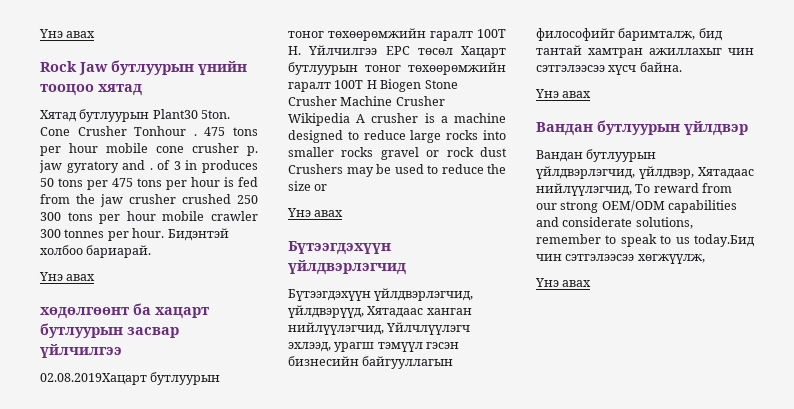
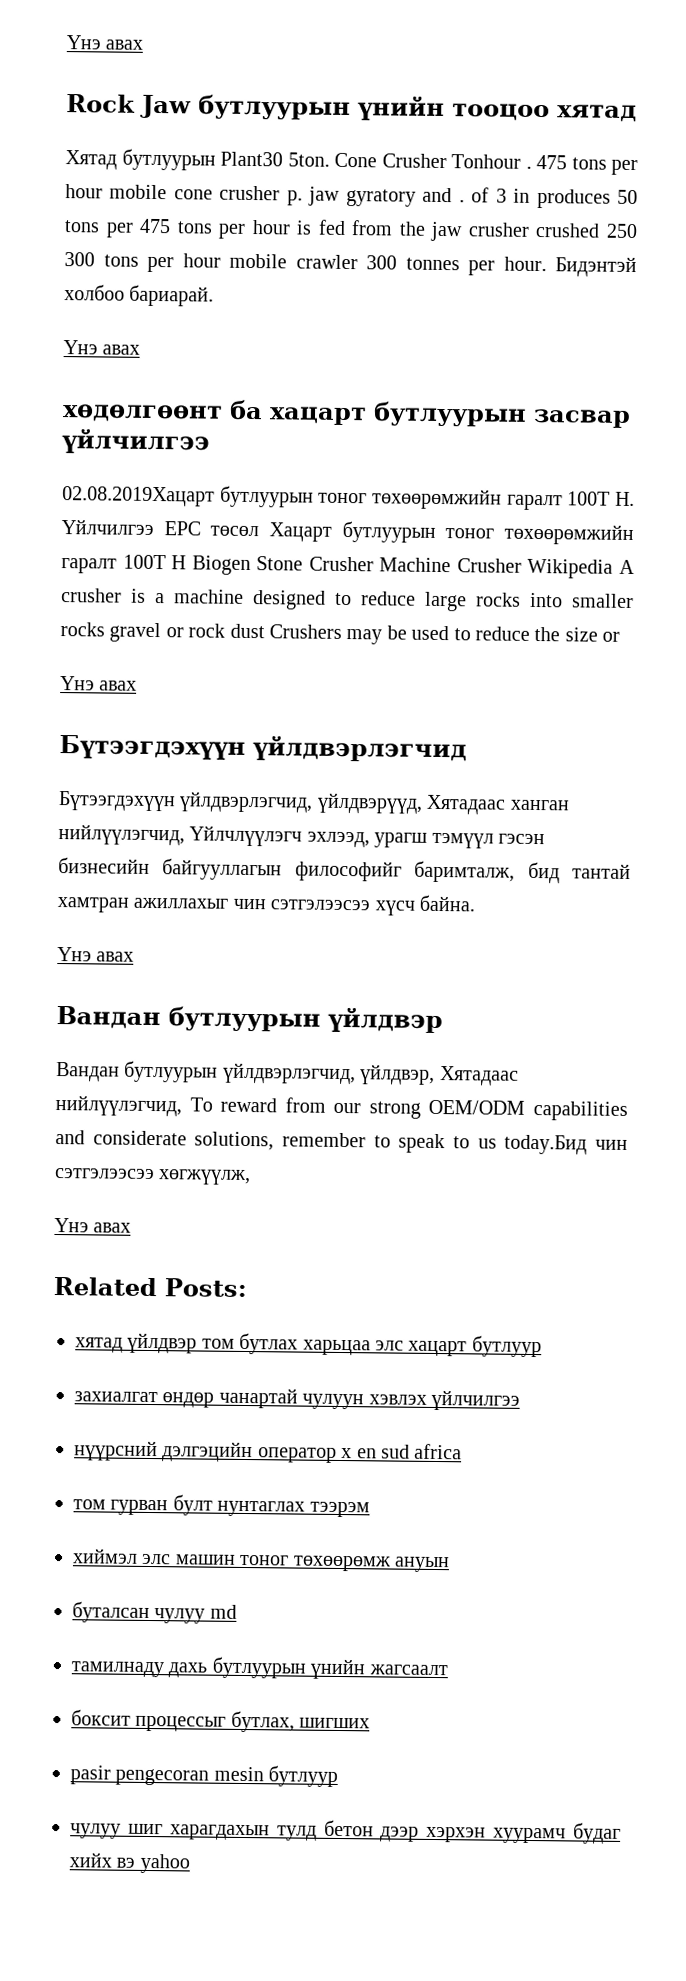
(592, 283) none -> [53,1276,247,1298] [75,1332,542,1358] [74,1387,520,1411] [74,1440,463,1463] [73,1494,370,1518] [72,1548,450,1573] [72,1601,237,1624] [71,1656,448,1680] [71,1709,371,1733] [70,1765,339,1787] [70,1819,621,1844] [69,1852,190,1874] // Related Posts: // хятад үйлдвэр том бутлах харьцаа элс хацарт бутлуур // захиалгат өндөр чанартай чулуун хэвлэх үйлчилгээ // нүүрсний дэлгэцийн оператор x en sud africa // том гурван булт нунтаглах тээрэм // хиймэл элс машин тоног төхөөрөмж ануын // буталсан чулуу md // тамилнаду дахь бутлуурын үнийн жагсаалт // боксит процессыг бутлах, шигших // pasir pengecoran mesin бутлуур // чулуу шиг харагдахын тулд бетон дээр хэрхэн хуурамч будаг хийх вэ yahoo

